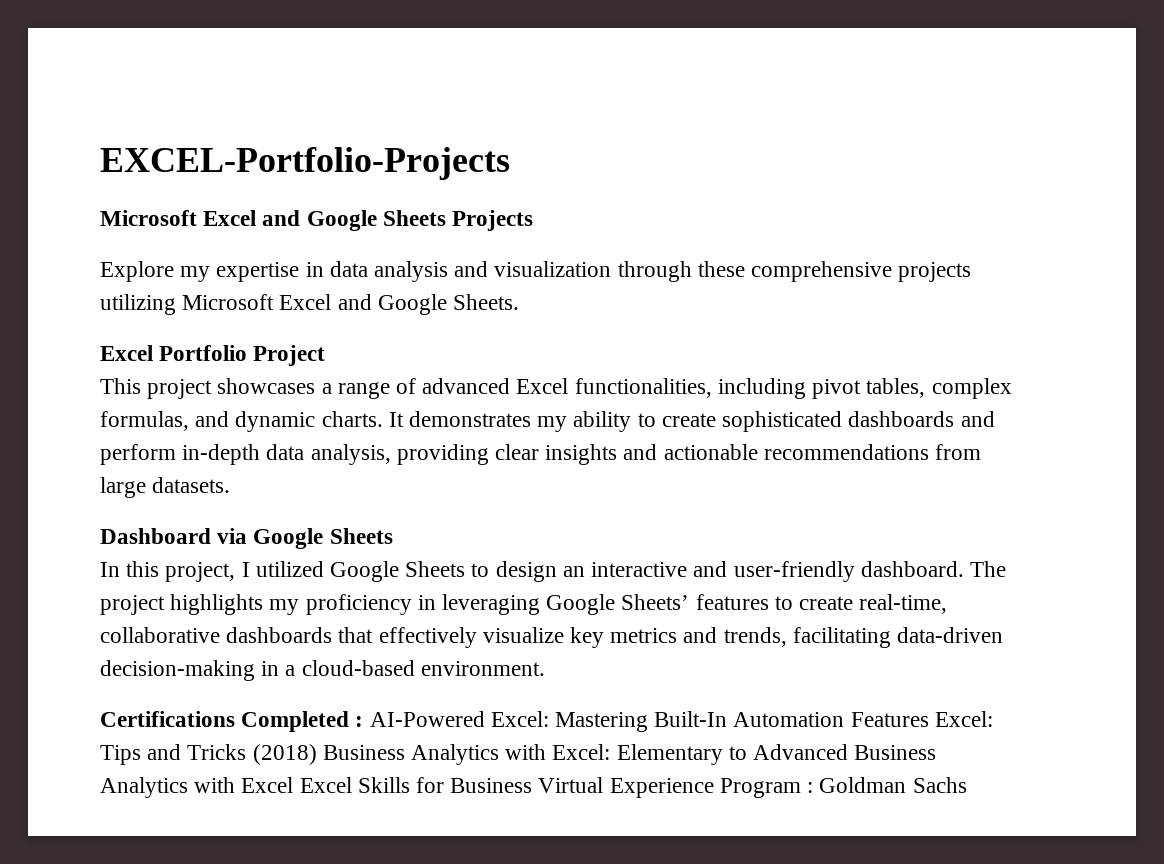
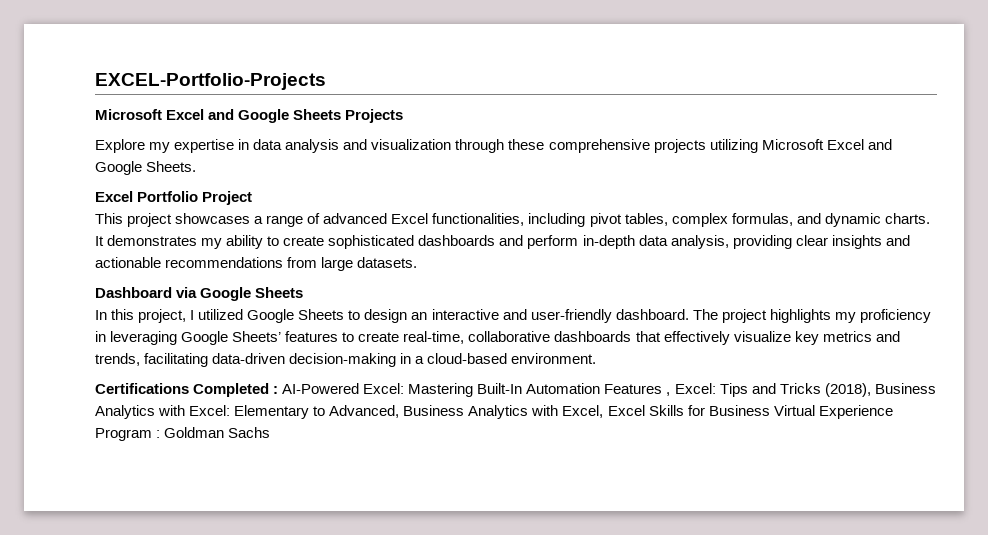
(929, 719) none -> [666,392,671,396] ,
[252,744,317,765] (2018) -> [824,383,871,397] (2018),
[753,744,937,760] [100,777,294,798] Advanced Business Analytics with Excel -> [329,405,604,419] Advanced, Business Analytics with Excel,

